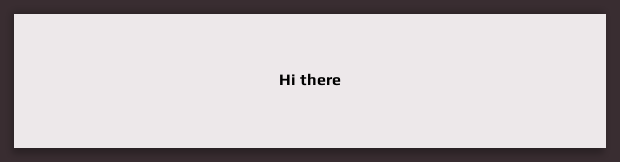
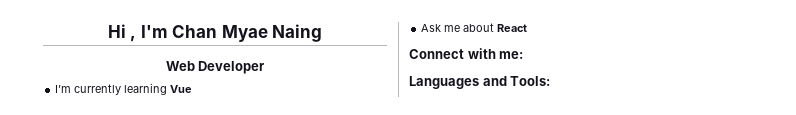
[300,73,342,86] there -> [130,24,323,42] [165,61,266,74] [55,83,193,95] [421,23,528,32] [409,48,524,59] [409,76,551,89] , I'm Chan Myae Naing // Web Developer // I’m currently learning Vue // Ask me about React // Connect with me: // Languages and Tools:

